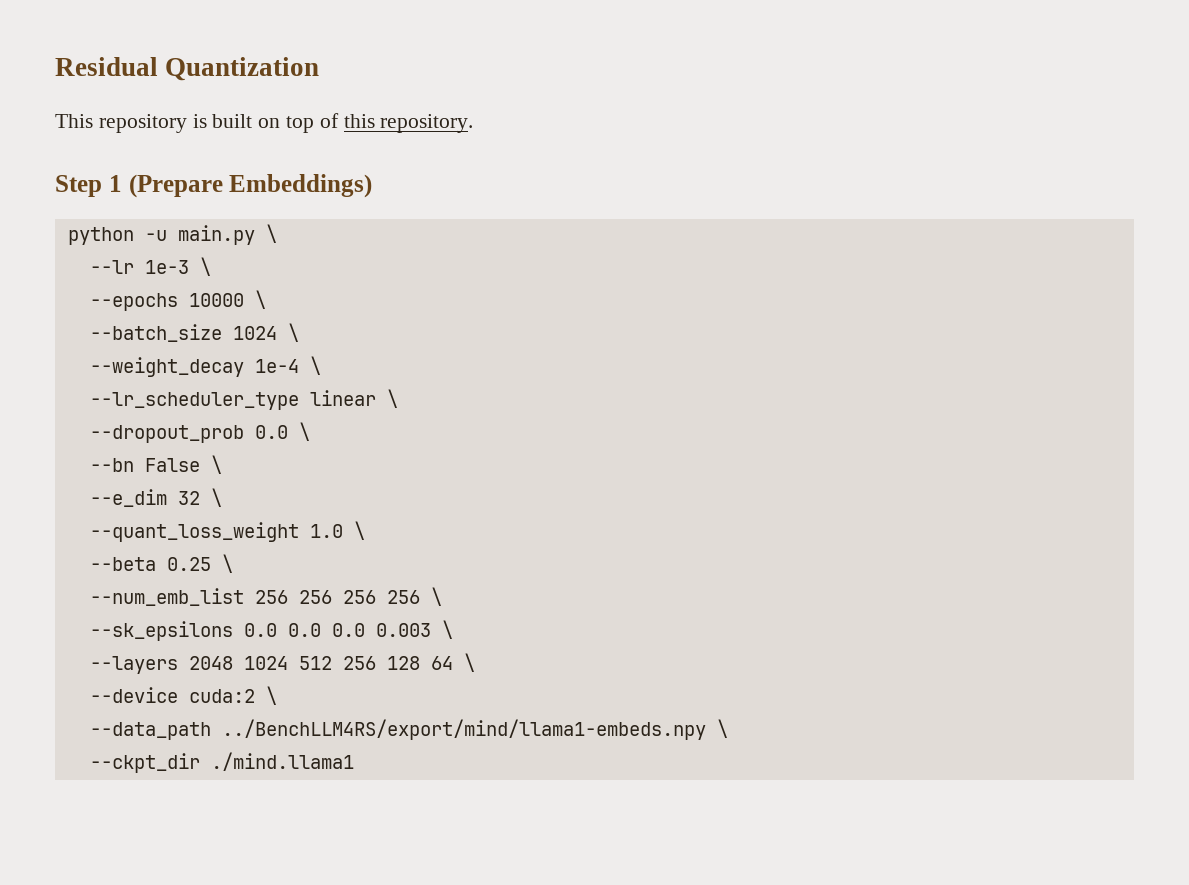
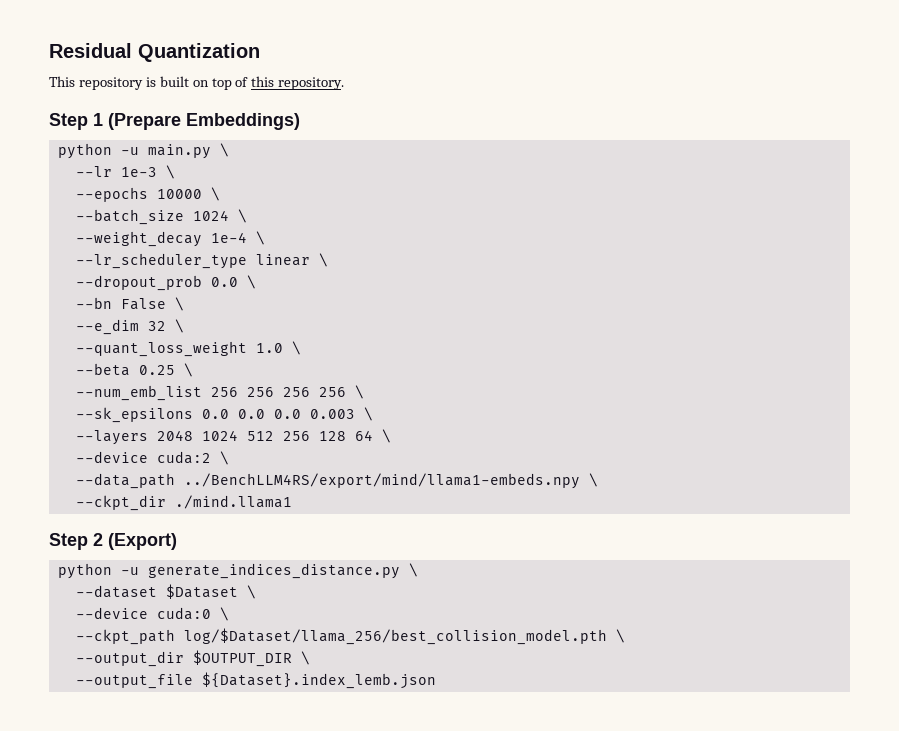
(354, 761) none -> [49,533,177,550] [57,563,418,579] [75,584,256,599] [75,607,229,621] [75,628,625,645] [75,650,310,667] [75,672,436,689] // Step 2 (Export) // python -u generate_indices_distance.py \ // --dataset $Dataset \ // --device cuda:0 \ // --ckpt_path log/$Dataset/llama_256/best_collision_model.pth \ // --output_dir $OUTPUT_DIR \ // --output_file ${Dataset}.index_lemb.json

